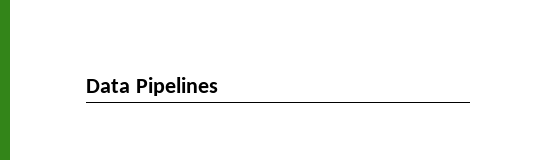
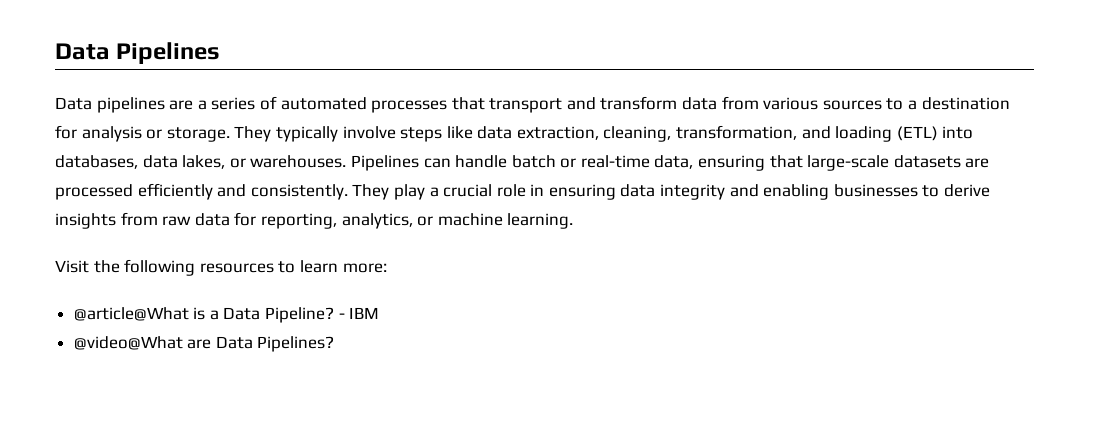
(218, 86) none -> [55,96,1010,113] [55,125,974,142] [55,155,990,171] [55,183,991,200] [55,212,574,229] [55,259,387,276] [73,307,380,323] [73,336,335,352] // Data pipelines are a series of automated processes that transport and transform data from various sources to a destination for analysis or storage. They typically involve steps like data extraction, cleaning, transformation, and loading (ETL) into databases, data lakes, or warehouses. Pipelines can handle batch or real-time data, ensuring that large-scale datasets are processed efficiently and consistently. They play a crucial role in ensuring data integrity and enabling businesses to derive insights from raw data for reporting, analytics, or machine learning. // Visit the following resources to learn more: // @article@What is a Data Pipeline? - IBM // @video@What are Data Pipelines?

